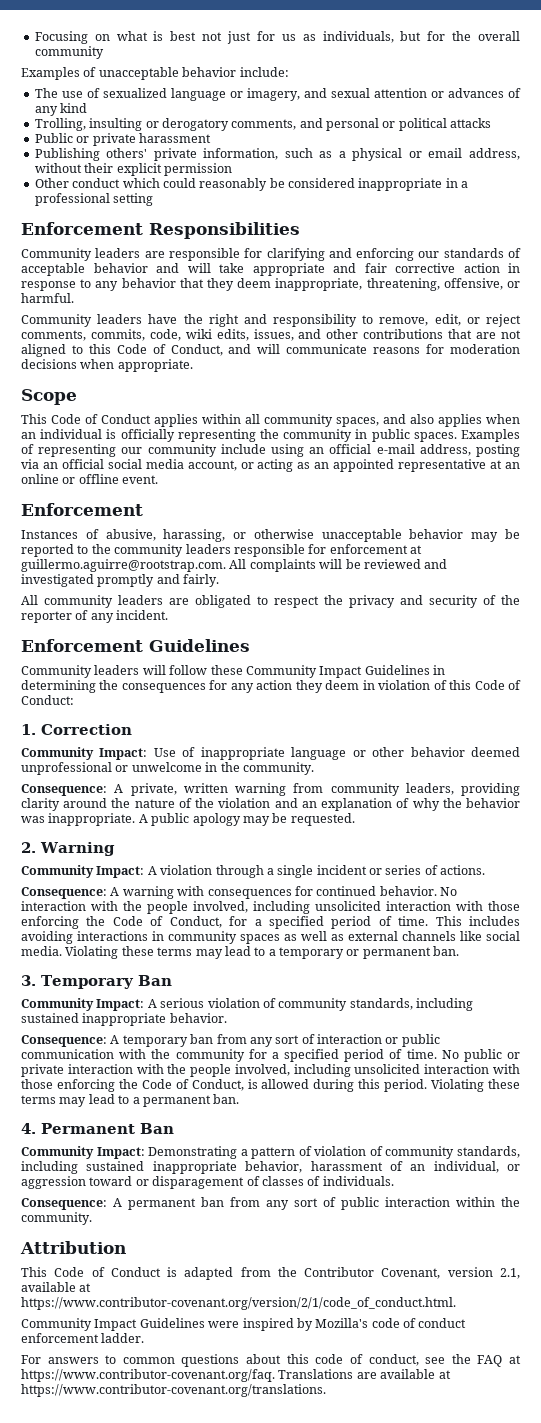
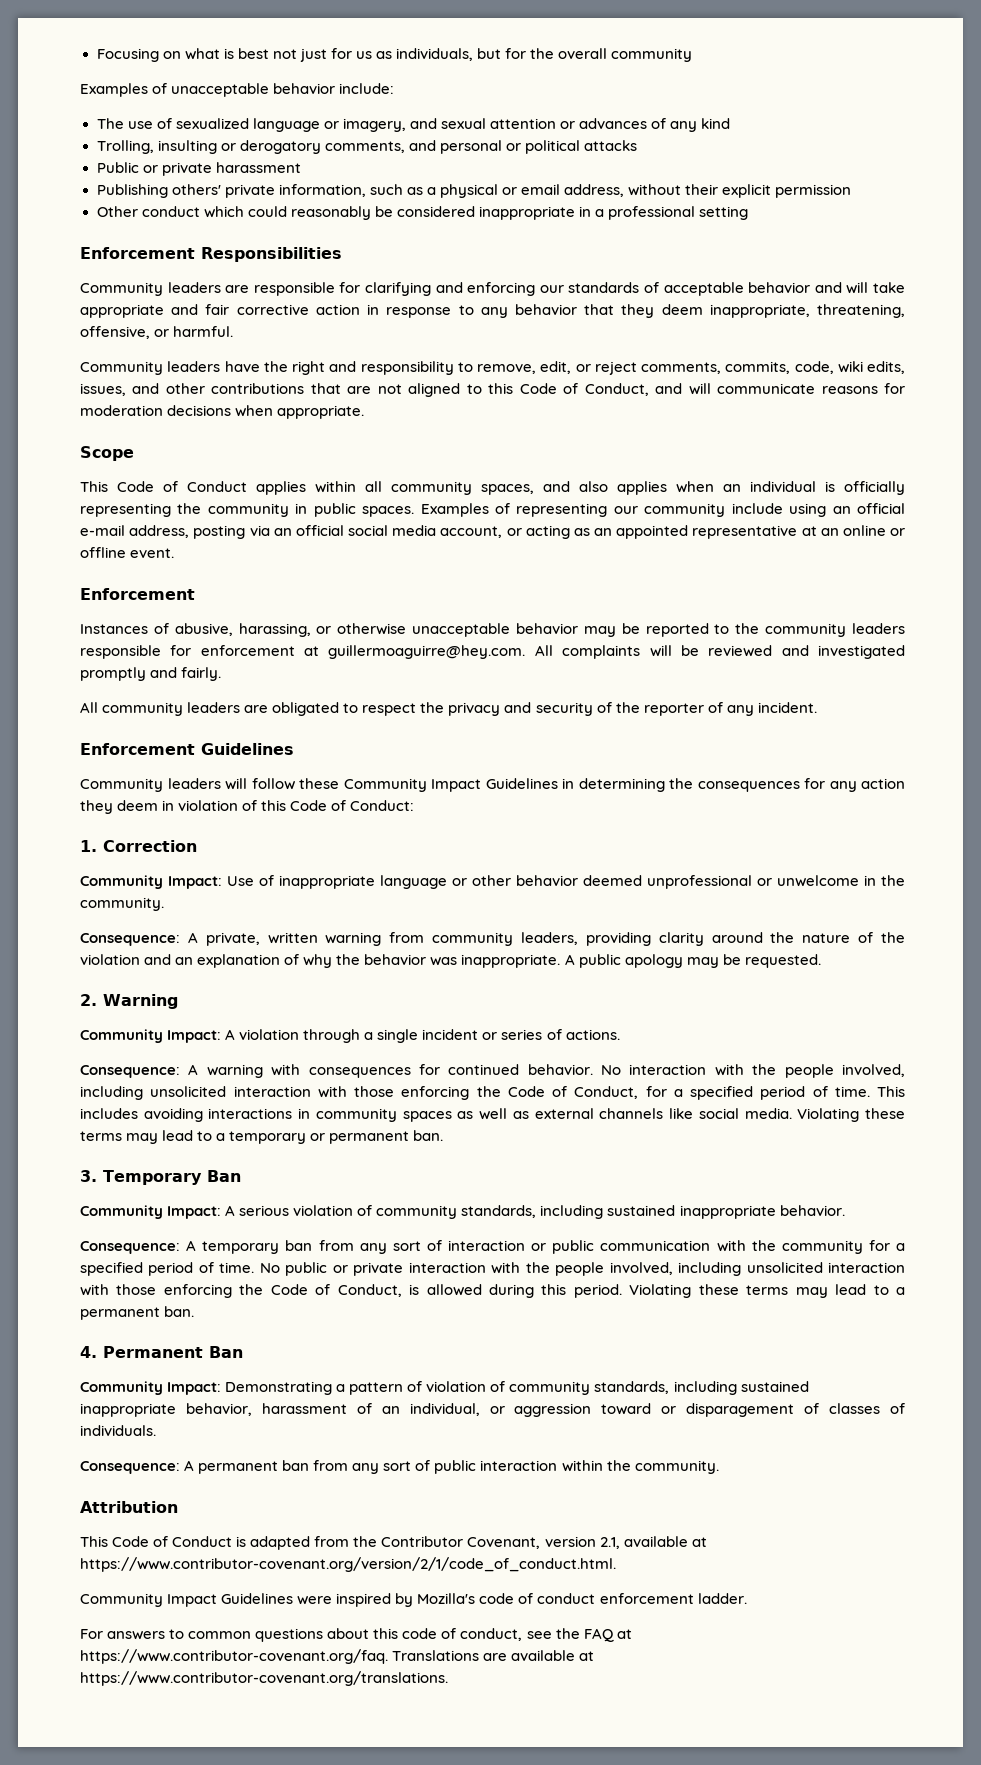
[21,559,226,572] guillermo.aguirre@rootstrap.com. -> [328,645,526,659] guillermoaguirre@hey.com.

